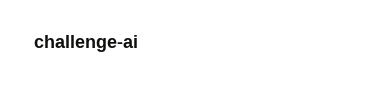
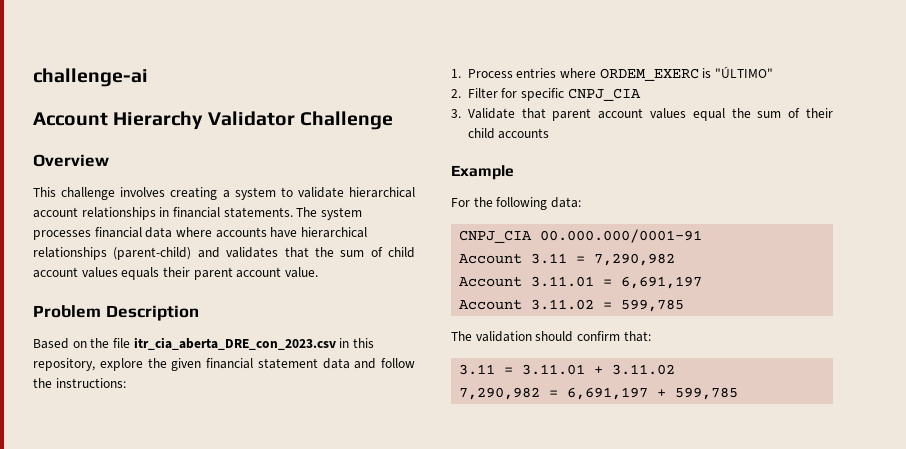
(138, 43) none -> [33,111,393,130] [33,154,109,167] [33,187,415,200] [33,207,362,220] [33,227,367,240] [33,247,415,260] [33,267,318,280] [33,305,199,321] [33,337,374,350] [33,358,415,371] [33,378,126,388] [451,66,773,81] [451,88,641,101] [451,108,833,121] [467,128,550,139] [451,165,514,180] [451,197,581,210] [459,229,703,243] [459,253,676,266] [459,276,703,289] [459,299,685,312] [451,331,651,342] [459,364,676,375] [459,387,739,400] // Account Hierarchy Validator Challenge // Overview // This challenge involves creating a system to validate hierarchical account relationships in financial statements. The system processes financial data where accounts have hierarchical relationships (parent-child) and validates that the sum of child account values equals their parent account value. // Problem Description // Based on the file itr_cia_aberta_DRE_con_2023.csv in this repository, explore the given financial statement data and follow the instructions: // 1. Process entries where ORDEM_EXERC is "ÚLTIMO" // 2. Filter for specific CNPJ_CIA // 3. Validate that parent account values equal the sum of their child accounts // Example // For the following data: // CNPJ_CIA 00.000.000/0001-91 // Account 3.11 = 7,290,982 // Account 3.11.01 = 6,691,197 // Account 3.11.02 = 599,785 // The validation should confirm that: // 3.11 = 3.11.01 + 3.11.02 // 7,290,982 = 6,691,197 + 599,785

